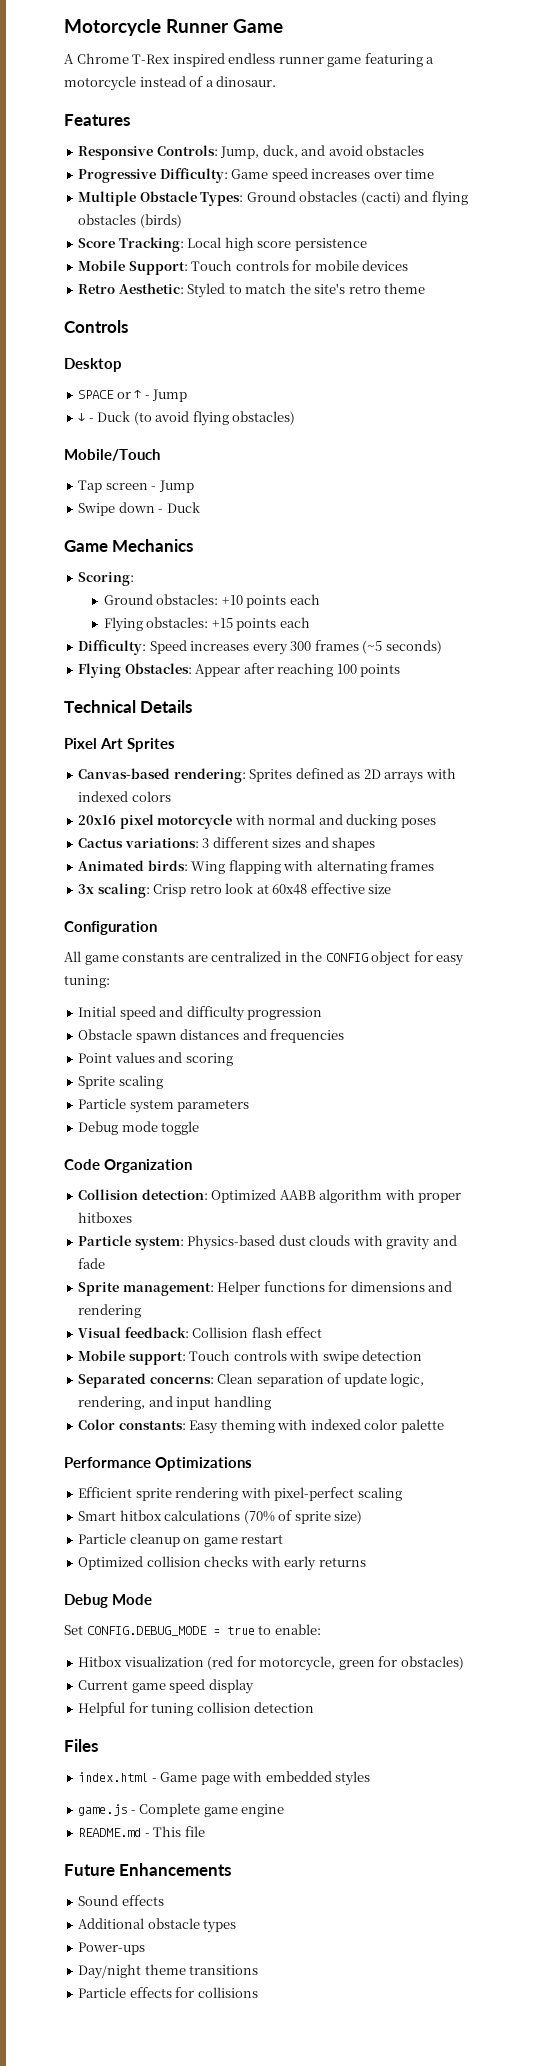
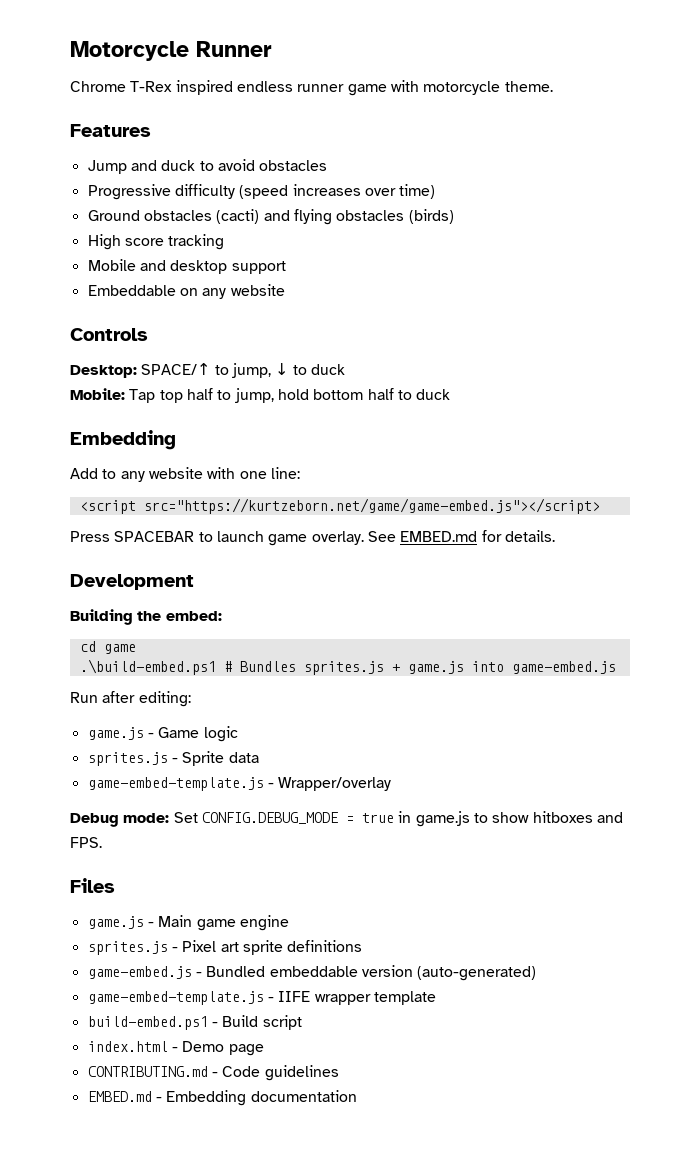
[233,19,283,33] [64,54,74,64] Game // A -> (272, 49) //
[364,53,435,67] [64,76,277,91] [64,114,130,126] [78,145,425,160] [78,168,435,183] [78,191,244,206] featuring a motorcycle instead of a dinosaur. // Features // Responsive Controls: Jump, duck, and avoid obstacles // Progressive Difficulty: Game speed increases over time // Multiple Obstacle Types: -> [390,80,553,95] [70,124,151,137] [87,159,328,174] [87,184,436,200] with motorcycle theme. // Features // Jump and duck to avoid obstacles // Progressive difficulty (speed increases over time) //
[78,237,367,252] [78,260,409,275] [78,283,426,298] [64,320,128,333] [64,358,122,372] [78,389,188,402] [78,411,296,426] [64,449,160,461] [78,480,194,493] [78,502,200,516] [64,539,194,552] [78,572,135,586] [103,594,320,608] [103,617,310,632] [78,640,442,655] [78,663,401,678] [64,700,193,713] [64,738,176,752] [78,768,456,783] [78,791,171,802] [78,814,436,829] [78,837,376,851] [78,860,435,874] [78,883,392,898] [64,921,157,935] [64,951,465,966] [64,975,110,988] [78,1006,323,1021] [78,1029,345,1043] [78,1052,233,1066] [78,1075,163,1089] [78,1098,250,1113] [78,1121,200,1135] [64,1159,193,1173] [78,1189,462,1203] [78,1212,133,1223] [78,1235,457,1250] [78,1258,106,1269] [78,1281,453,1296] [78,1304,142,1318] [78,1327,323,1338] [78,1350,423,1365] [78,1373,425,1388] [78,1396,271,1410] [78,1419,444,1434] [64,1457,253,1471] [78,1487,402,1501] [78,1510,363,1524] [78,1533,284,1547] [78,1556,366,1571] [64,1594,153,1608] [64,1624,321,1636] [78,1656,464,1671] [78,1679,254,1694] [78,1702,315,1716] [64,1739,98,1752] [78,1771,371,1786] [78,1803,201,1817] Score Tracking: Local high score persistence // Mobile Support: Touch controls for mobile devices // Retro Aesthetic: Styled to match the site's retro theme // Controls // Desktop // SPACE or ↑ - Jump // ↓ - Duck (to avoid flying obstacles) // Mobile/Touch // Tap screen - Jump // Swipe down - Duck // Game Mechanics // Scoring: // Ground obstacles: +10 points each // Flying obstacles: +15 points each // Difficulty: Speed increases every 300 frames (~5 seconds) // Flying Obstacles: Appear after reaching 100 points // Technical Details // Pixel Art Sprites // Canvas-based rendering: Sprites defined as 2D arrays with indexed colors // 20x16 pixel motorcycle with normal and ducking poses // Cactus variations: 3 different sizes and shapes // Animated birds: Wing flapping with alternating frames // 3x scaling: Crisp retro look at 60x48 effective size // Configuration // All game constants are centralized in the CONFIG object for easy tuning: // Initial speed and difficulty progression // Obstacle spawn distances and frequencies // Point values and scoring // Sprite scaling // Particle system parameters // Debug mode toggle // Code Organization // Collision detection: Optimized AABB algorithm with proper hitboxes // Particle system: Physics-based dust clouds with gravity and fade // Sprite management: Helper functions for dimensions and rendering // Visual feedback: Collision flash effect // Mobile support: Touch controls with swipe detection // Separated concerns: Clean separation of update logic, rendering, and input handling // Color constants: Easy theming with indexed color palette // Performance Optimizations // Efficient sprite rendering with pixel-perfect scaling // Smart hitbox calculations (70% of sprite size) // Particle cleanup on game restart // Optimized collision checks with early returns // Debug Mode // Set CONFIG.DEBUG_MODE = true to enable: // Hitbox visualization (red for motorcycle, green for obstacles) // Current game speed display // Helpful for tuning collision detection // Files // index.html - Game page with embedded styles // game.js - Complete -> [87,234,225,250] [87,259,286,274] [87,284,285,299] [70,328,148,341] [70,363,345,378] [70,388,451,403] [70,430,176,450] [70,467,300,482] [79,498,600,514] [70,530,555,546] [70,574,194,590] [70,609,222,625] [79,641,136,654] [79,659,616,675] [70,691,191,707] [87,726,238,742] [87,751,259,766] [87,777,392,791] [70,811,623,827] [70,837,102,848] [70,878,115,893] [87,915,193,929] High score tracking // Mobile and desktop support // Embeddable on any website // Controls // Desktop: SPACE/↑ to jump, ↓ to duck // Mobile: Tap top half to jump, hold bottom half to duck // Embedding // Add to any website with one line: // <script src="https://kurtzeborn.net/game/game-embed.js"></script> // Press SPACEBAR to launch game overlay. See EMBED.md for details. // Development // Building the embed: // cd game // .\build-embed.ps1 # Bundles sprites.js + game.js into game-embed.js // Run after editing: // game.js - Game logic // sprites.js - Sprite data // game-embed-template.js - Wrapper/overlay // Debug mode: Set CONFIG.DEBUG_MODE = true in game.js to show hitboxes and FPS. // Files // game.js - Main
[78,1826,205,1837] [64,1863,232,1876] [78,1895,164,1906] [78,1918,237,1933] [78,1942,146,1955] [78,1964,259,1979] [78,1987,258,1998] README.md - This file // Future Enhancements // Sound effects // Additional obstacle types // Power-ups // Day/night theme transitions // Particle effects for collisions -> [87,940,363,955] [87,965,537,981] [87,991,436,1005] [87,1015,302,1030] [87,1041,264,1056] [87,1065,339,1081] [87,1090,357,1106] sprites.js - Pixel art sprite definitions // game-embed.js - Bundled embeddable version (auto-generated) // game-embed-template.js - IIFE wrapper template // build-embed.ps1 - Build script // index.html - Demo page // CONTRIBUTING.md - Code guidelines // EMBED.md - Embedding documentation

